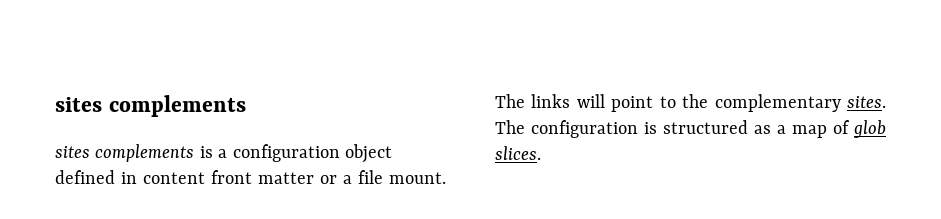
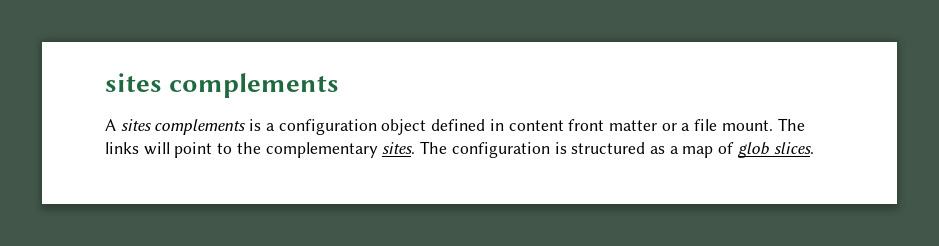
(246, 106) none -> [105,119,116,131] A

